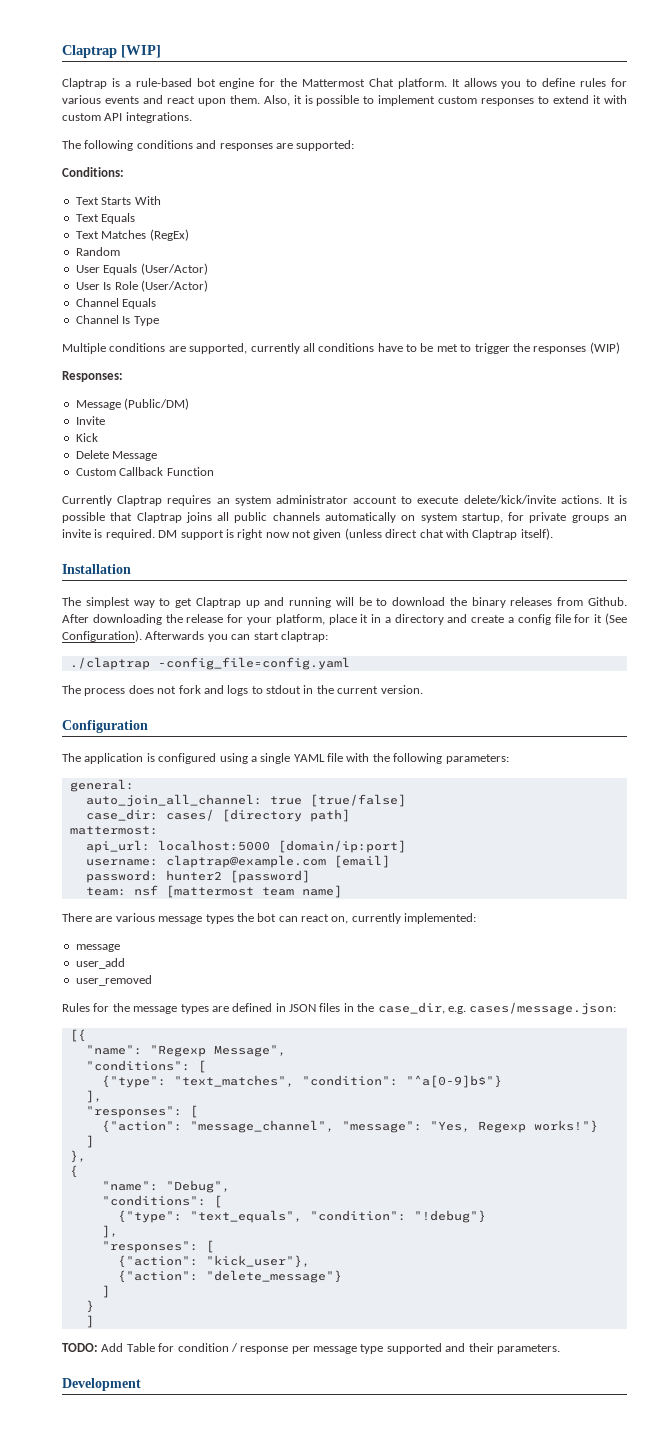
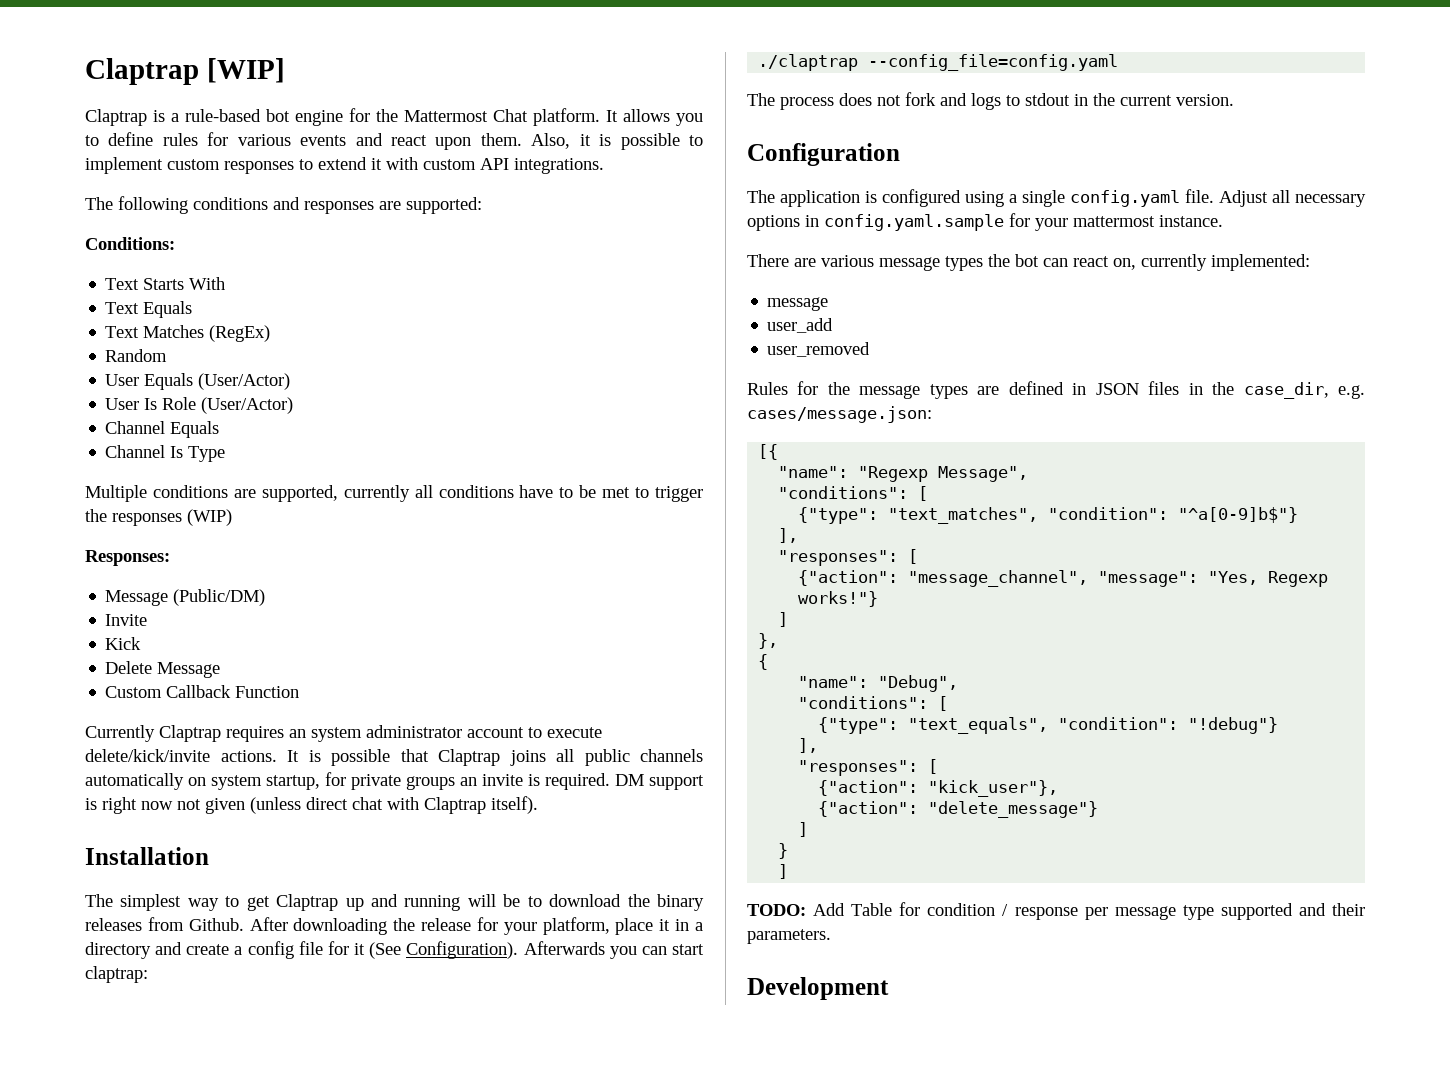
[157,657,350,670] -config_file=config.yaml -> [868,54,1119,71] --config_file=config.yaml
[293,753,509,764] [69,779,134,792] [85,794,406,807] [85,809,350,822] [69,826,158,835] [85,840,406,853] [85,855,390,868] [85,870,310,883] [85,885,342,898] YAML file with the following parameters: // general: // auto_join_all_channel: true [true/false] // case_dir: cases/ [directory path] // mattermost: // api_url: localhost:5000 [domain/ip:port] // username: claptrap@example.com [email] // password: hunter2 [password] // team: nsf [mattermost team name] -> [1070,189,1366,207] [747,213,1223,231] config.yaml file. Adjust all necessary options in config.yaml.sample for your mattermost instance.

